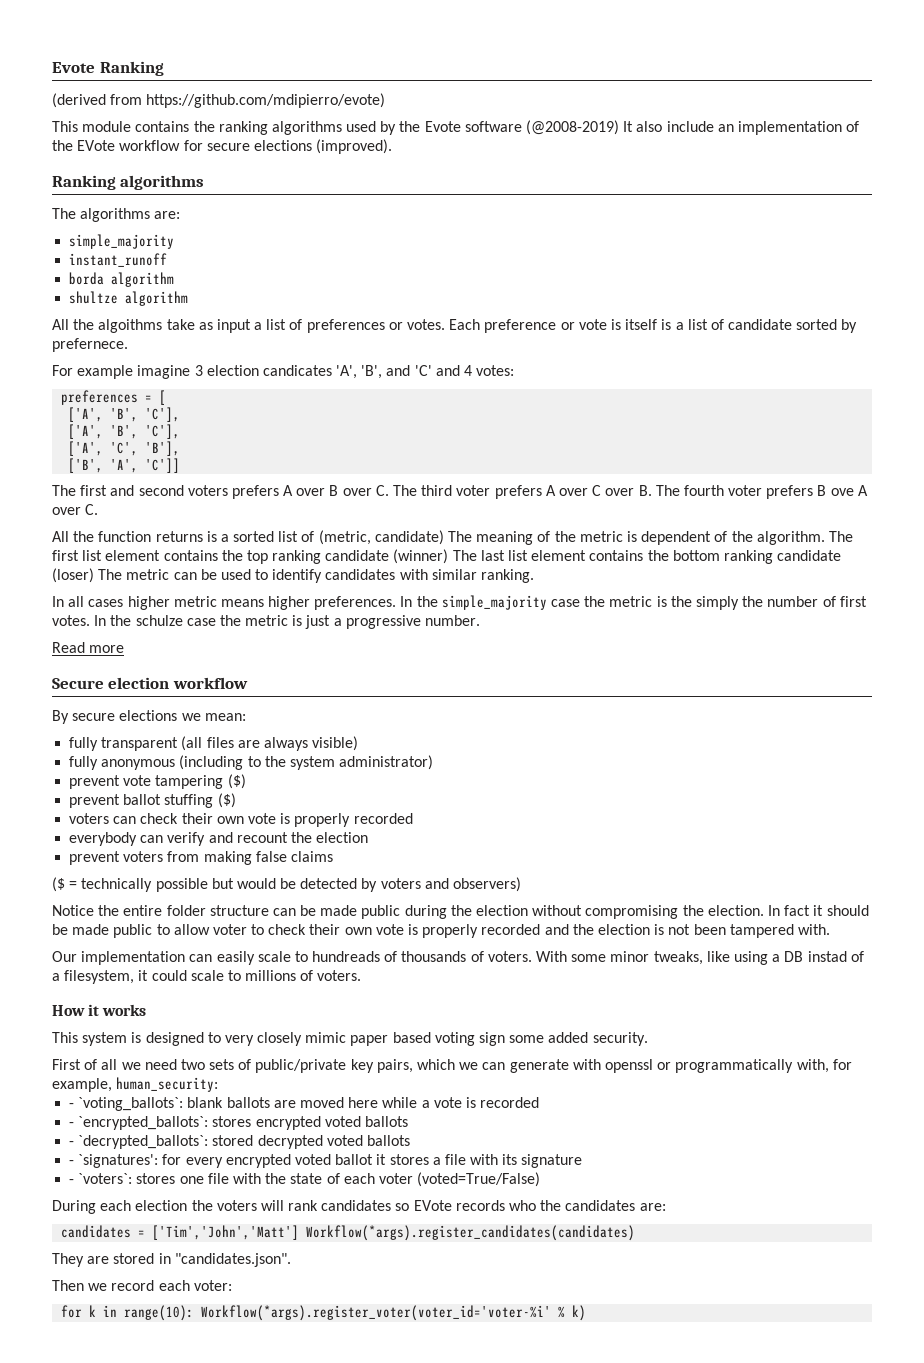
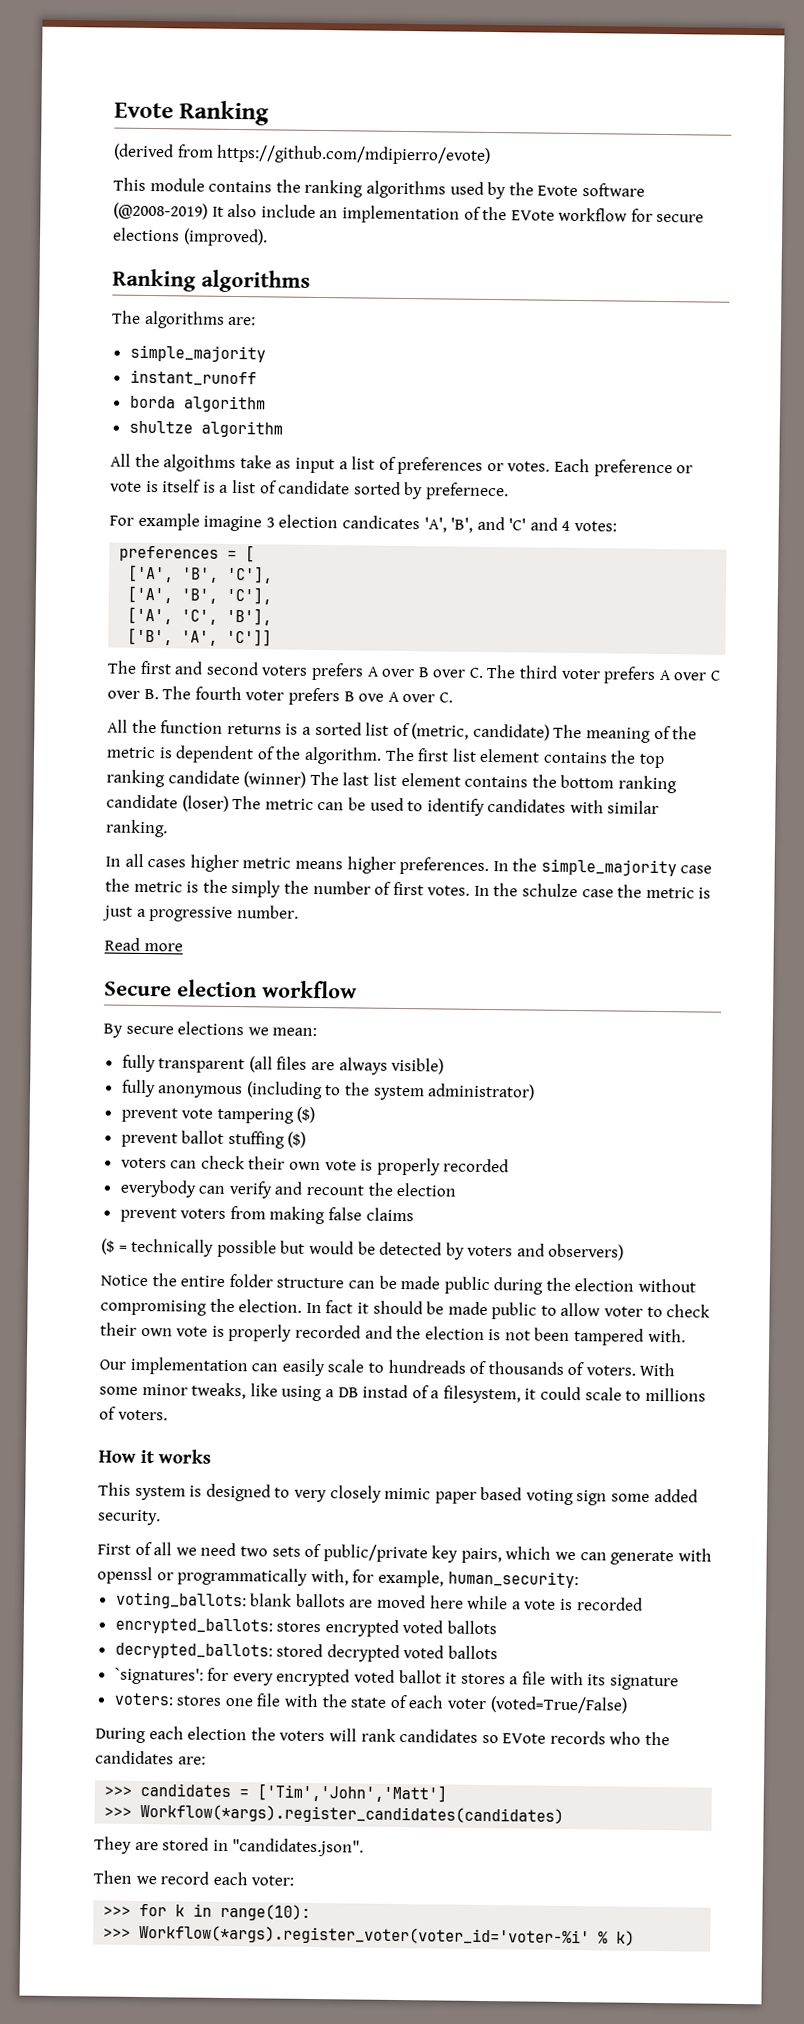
[69,1097,184,1111] - `voting_ballots`: -> [115,1591,247,1610] voting_ballots:
[69,1116,209,1130] - `encrypted_ballots`: -> [114,1617,273,1635] encrypted_ballots:
[69,1135,209,1149] - `decrypted_ballots`: -> [114,1642,273,1660] decrypted_ballots:
[69,1160,75,1165] - -> (499, 1652) none
[69,1173,133,1184] - `voters`: -> [113,1692,174,1706] voters:
(666, 1207) none -> [104,1786,133,1796] >>>
(300, 1232) none -> [104,1807,133,1817] // >>>
(232, 1285) none -> [103,1906,132,1916] >>>
(195, 1313) none -> [103,1928,132,1938] // >>>

